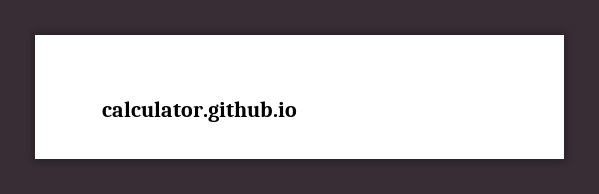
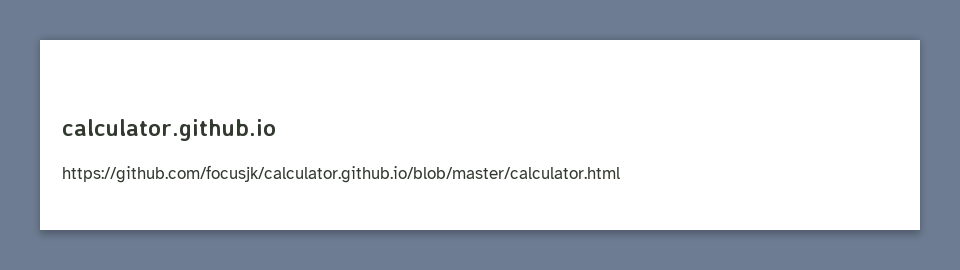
(297, 111) none -> [62,165,620,183] // https://github.com/focusjk/calculator.github.io/blob/master/calculator.html

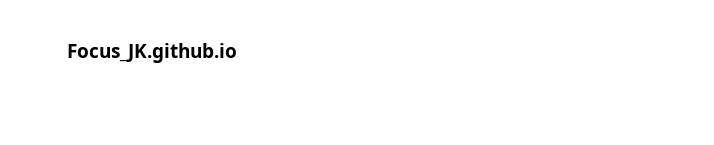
[62,119,276,141] [62,165,620,183] calculator.github.io // https://github.com/focusjk/calculator.github.io/blob/master/calculator.html -> [67,43,237,63] Focus_JK.github.io

